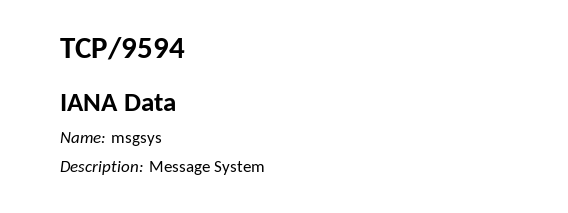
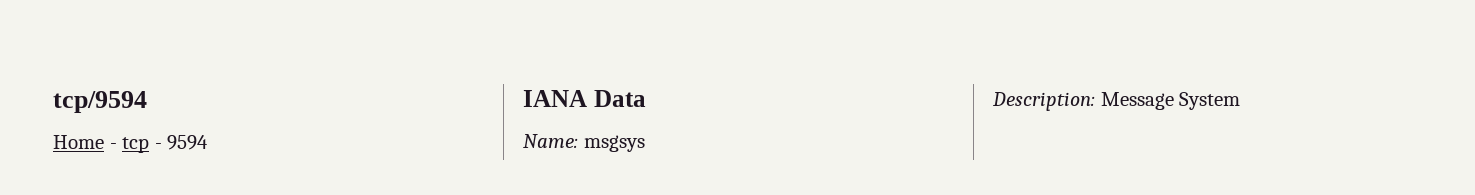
[60,37,185,60] TCP/9594 -> [53,91,147,113] [53,135,209,153] tcp/9594 // Home - tcp - 9594

